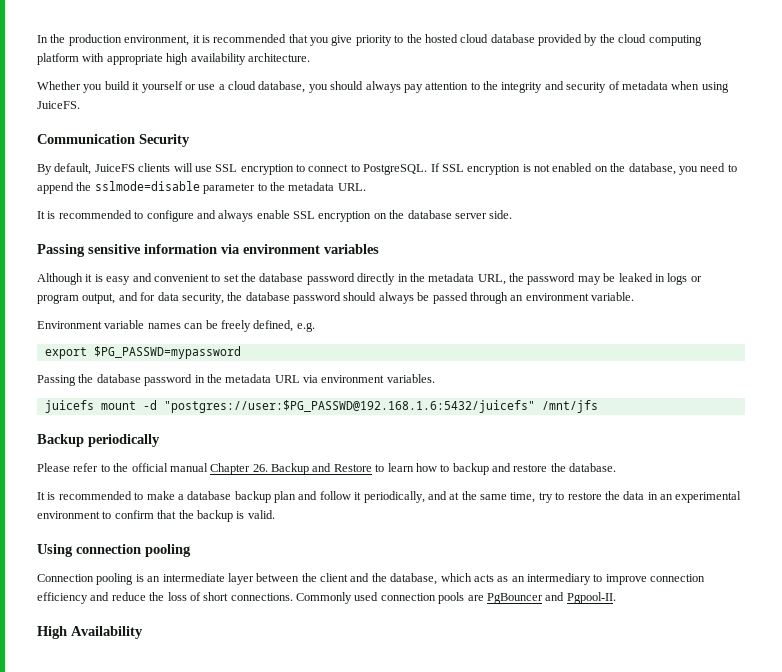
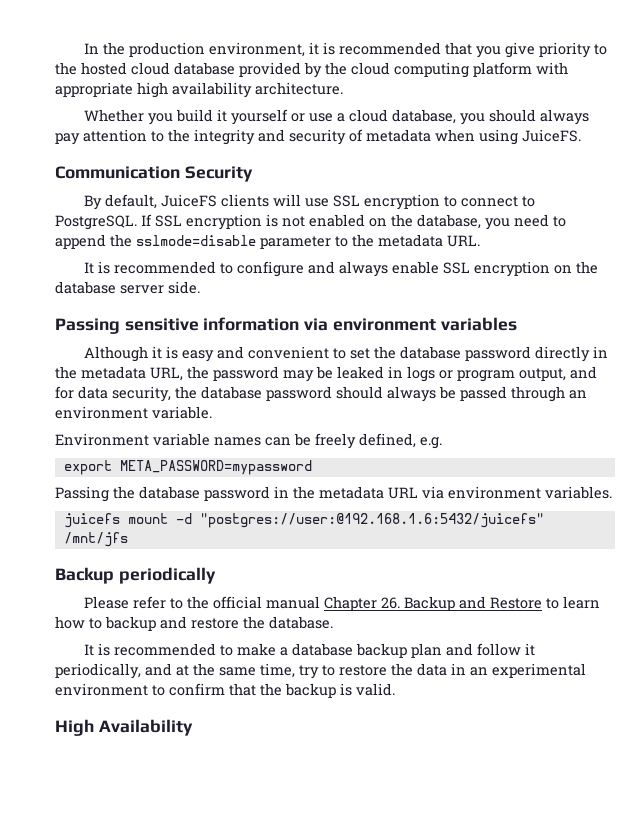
[93,346,241,359] $PG_PASSWD=mypassword -> [119,460,312,475] META_PASSWORD=mypassword
[163,400,535,413] "postgres://user:$PG_PASSWD@192.168.1.6:5432/juicefs" -> [199,513,544,528] "postgres://user:@192.168.1.6:5432/juicefs"
[37,544,191,557] [37,573,706,585] [37,592,616,604] // Using connection pooling // Connection pooling is an intermediate layer between the client and the database, which acts as an intermediary to improve connection efficiency and reduce the loss of short connections. Commonly used connection pools are PgBouncer and Pgpool-II. -> (395, 689) none

